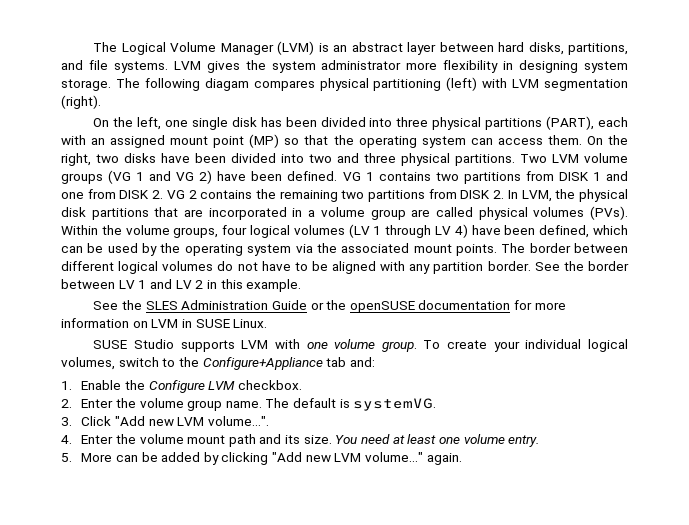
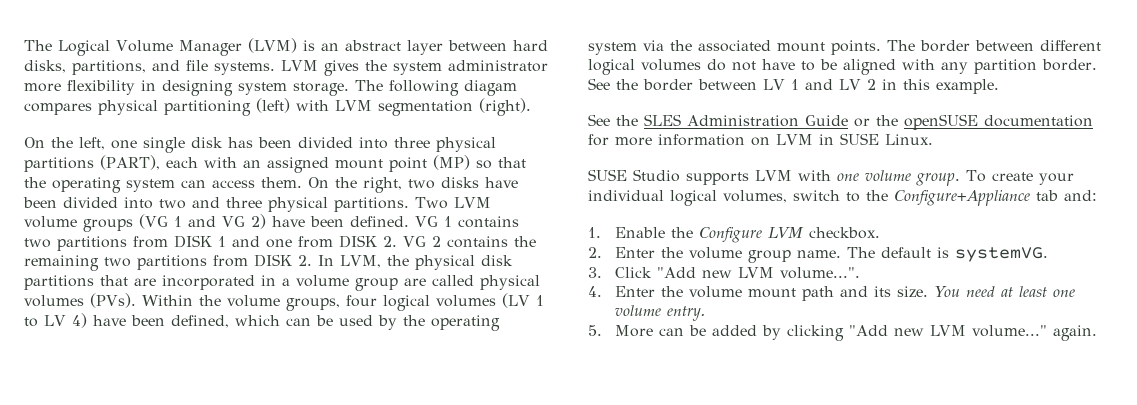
[385,225,432,238] through -> [24,317,38,327] to

